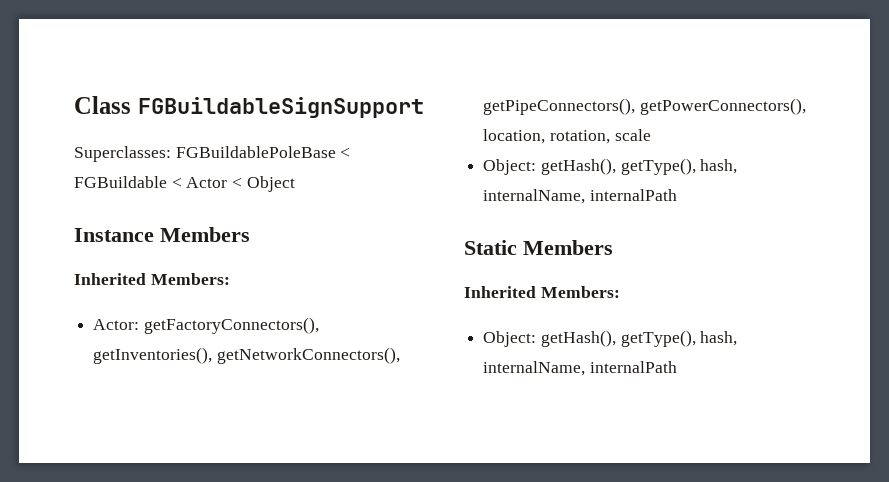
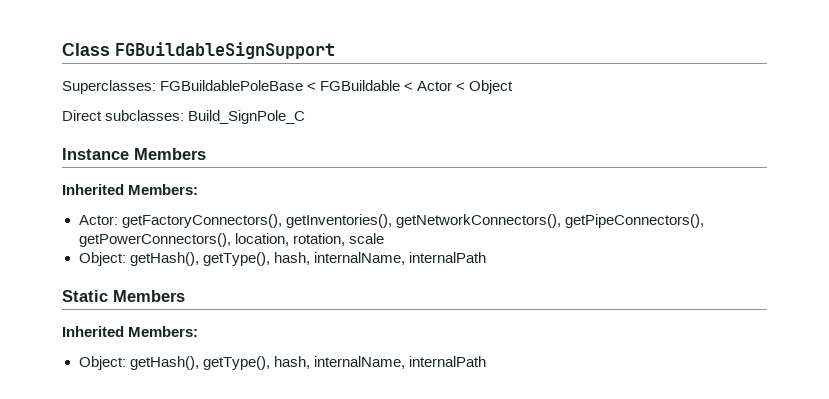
(295, 184) none -> [62,110,306,124] // Direct subclasses: Build_SignPole_C

